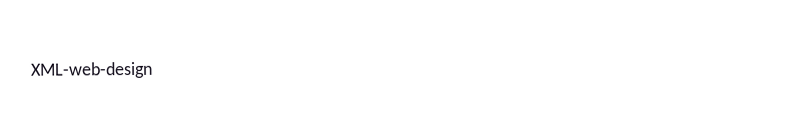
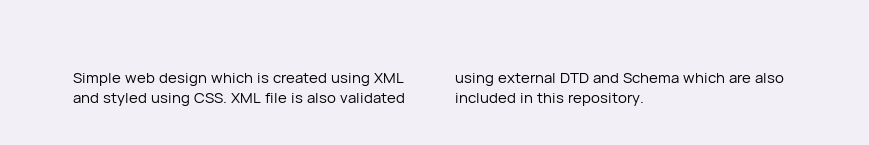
[30,61,153,79] XML-web-design -> [73,73,405,86] [73,93,406,106] [455,73,785,86] [455,93,645,106] Simple web design which is created using XML and styled using CSS. XML file is also validated using external DTD and Schema which are also included in this repository.

